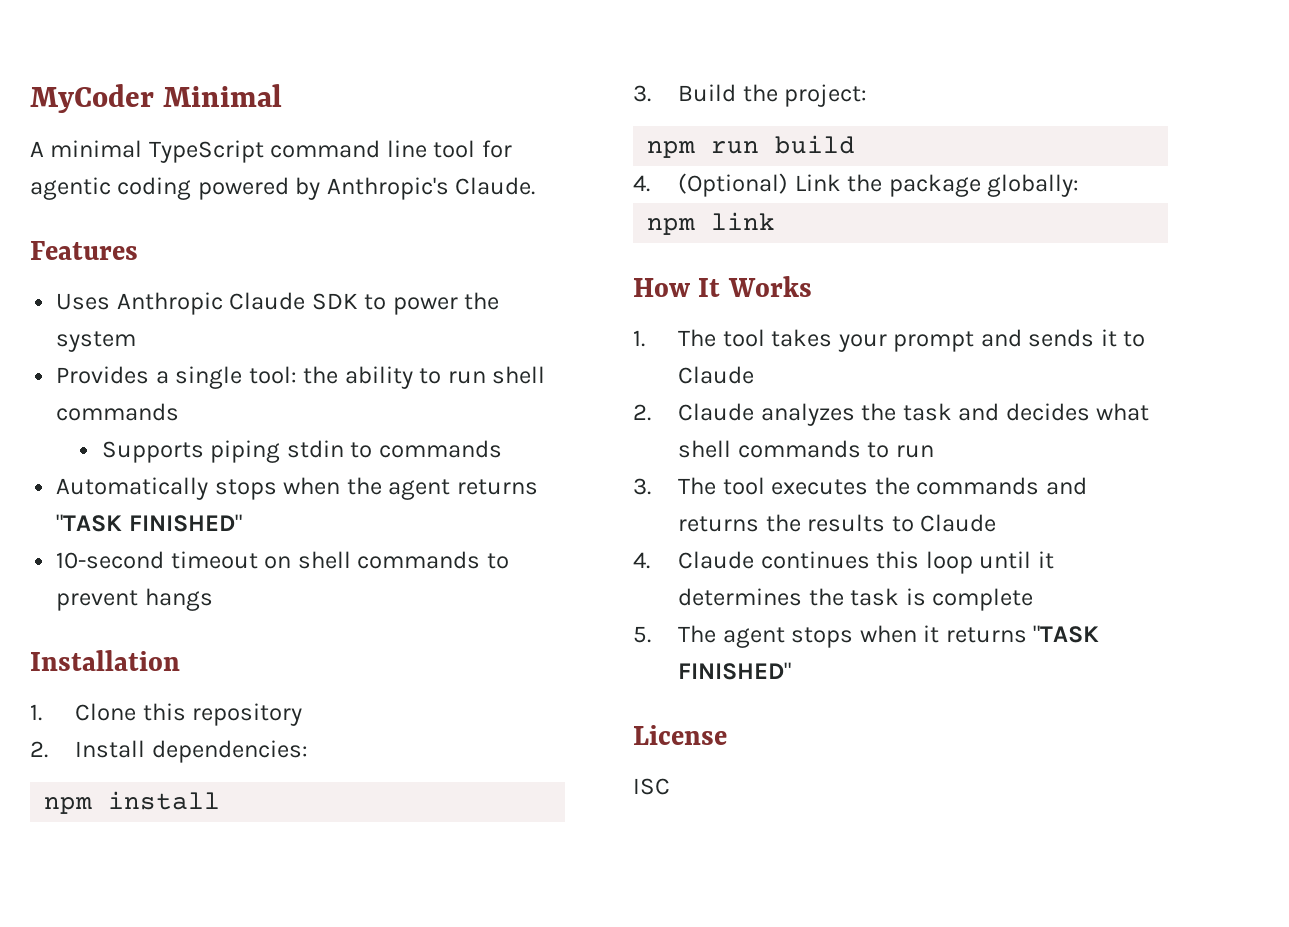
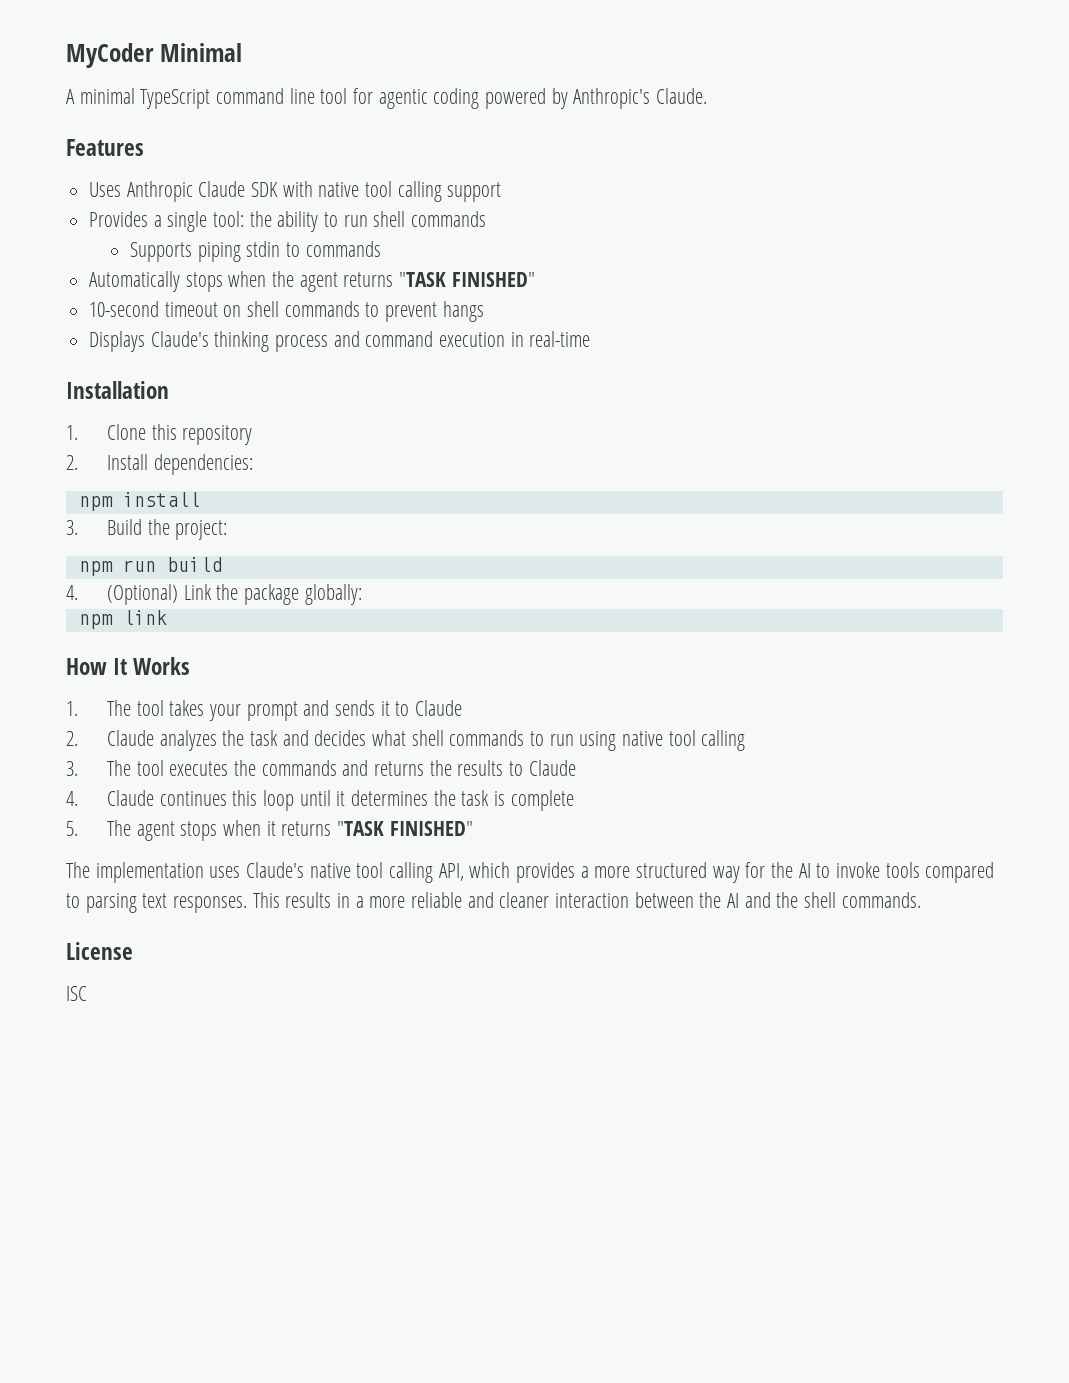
[364,292,500,315] [56,331,137,352] to power the system -> [282,181,502,202] with native tool calling support
(213, 599) none -> [89,331,591,352] // Displays Claude's thinking process and command execution in real-time
(934, 451) none -> [579,730,746,751] using native tool calling
(792, 671) none -> [66,862,995,883] [66,892,921,913] // The implementation uses Claude's native tool calling API, which provides a more structured way for the AI to invoke tools compared to parsing text responses. This results in a more reliable and cleaner interaction between the AI and the shell commands.

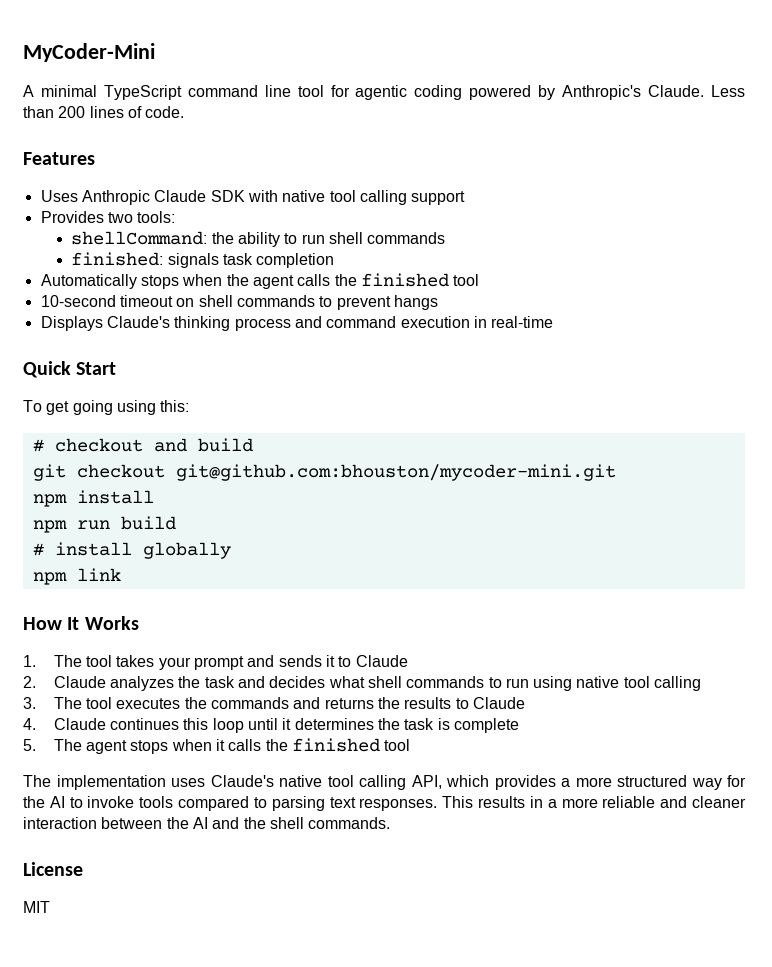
[66,43,242,68] MyCoder Minimal -> [23,43,155,62] MyCoder-Mini
(708, 96) none -> [710,85,745,97] [23,106,185,118] Less than 200 lines of code.
[153,211,245,232] a single tool: -> [107,211,176,223] [71,231,208,245] two tools: // shellCommand:
[130,241,381,262] Supports piping stdin to commands -> [71,252,335,268] finished: signals task completion
[343,272,535,287] returns "TASK FINISHED" -> [297,273,480,287] calls the finished tool
[66,381,169,399] [66,424,253,445] [66,454,253,475] [78,492,200,511] [66,519,228,540] [78,557,222,576] [66,584,362,605] Installation // 1. Clone this repository // 2. Install dependencies: // npm install // 3. Build the project: // npm run build // 4. (Optional) Link the package globally: -> [23,361,117,378] [23,400,190,415] [32,438,253,452] [32,464,616,481] [32,490,154,507] [32,516,176,533] [32,542,231,559] Quick Start // To get going using this: // # checkout and build // git checkout git@github.com:bhouston/mycoder-mini.git // npm install // npm run build // # install globally
[281,821,473,836] returns "TASK FINISHED" -> [228,738,411,752] calls the finished tool
[66,986,87,1001] ISC -> [23,901,50,913] MIT

